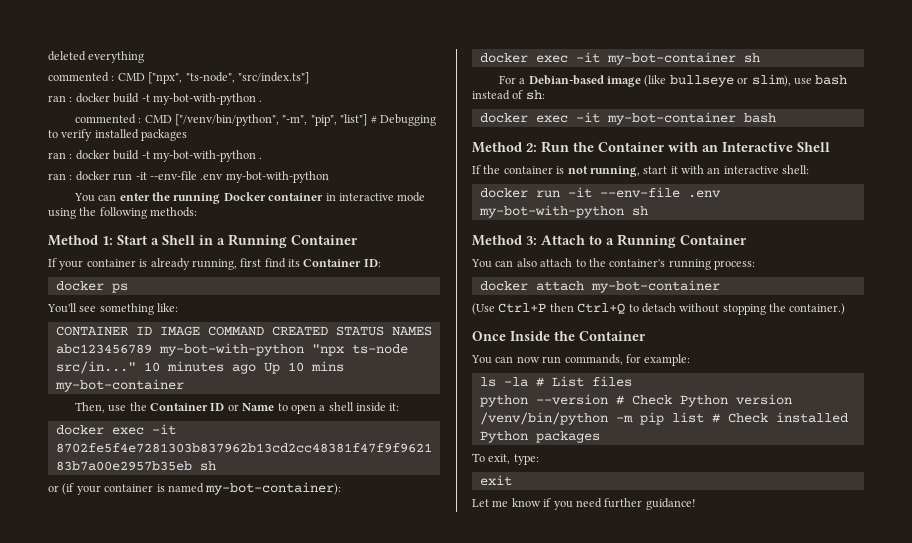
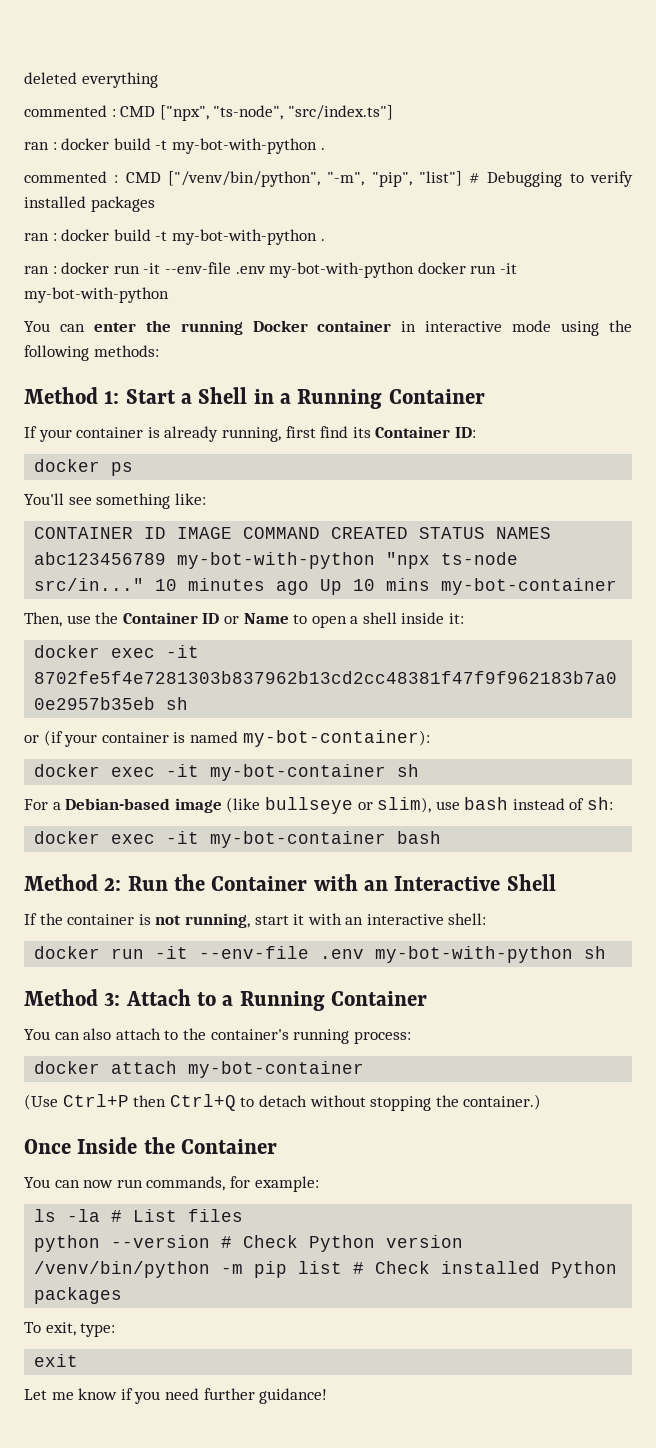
(329, 177) none -> [417,262,517,274] [24,287,169,303] docker run -it my-bot-with-python

